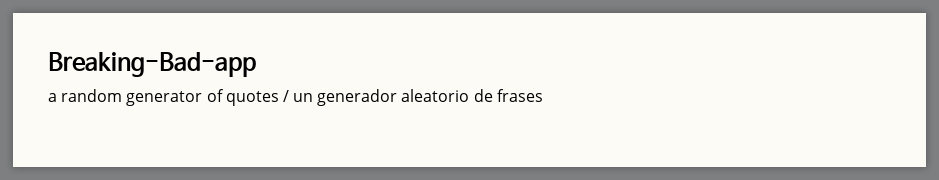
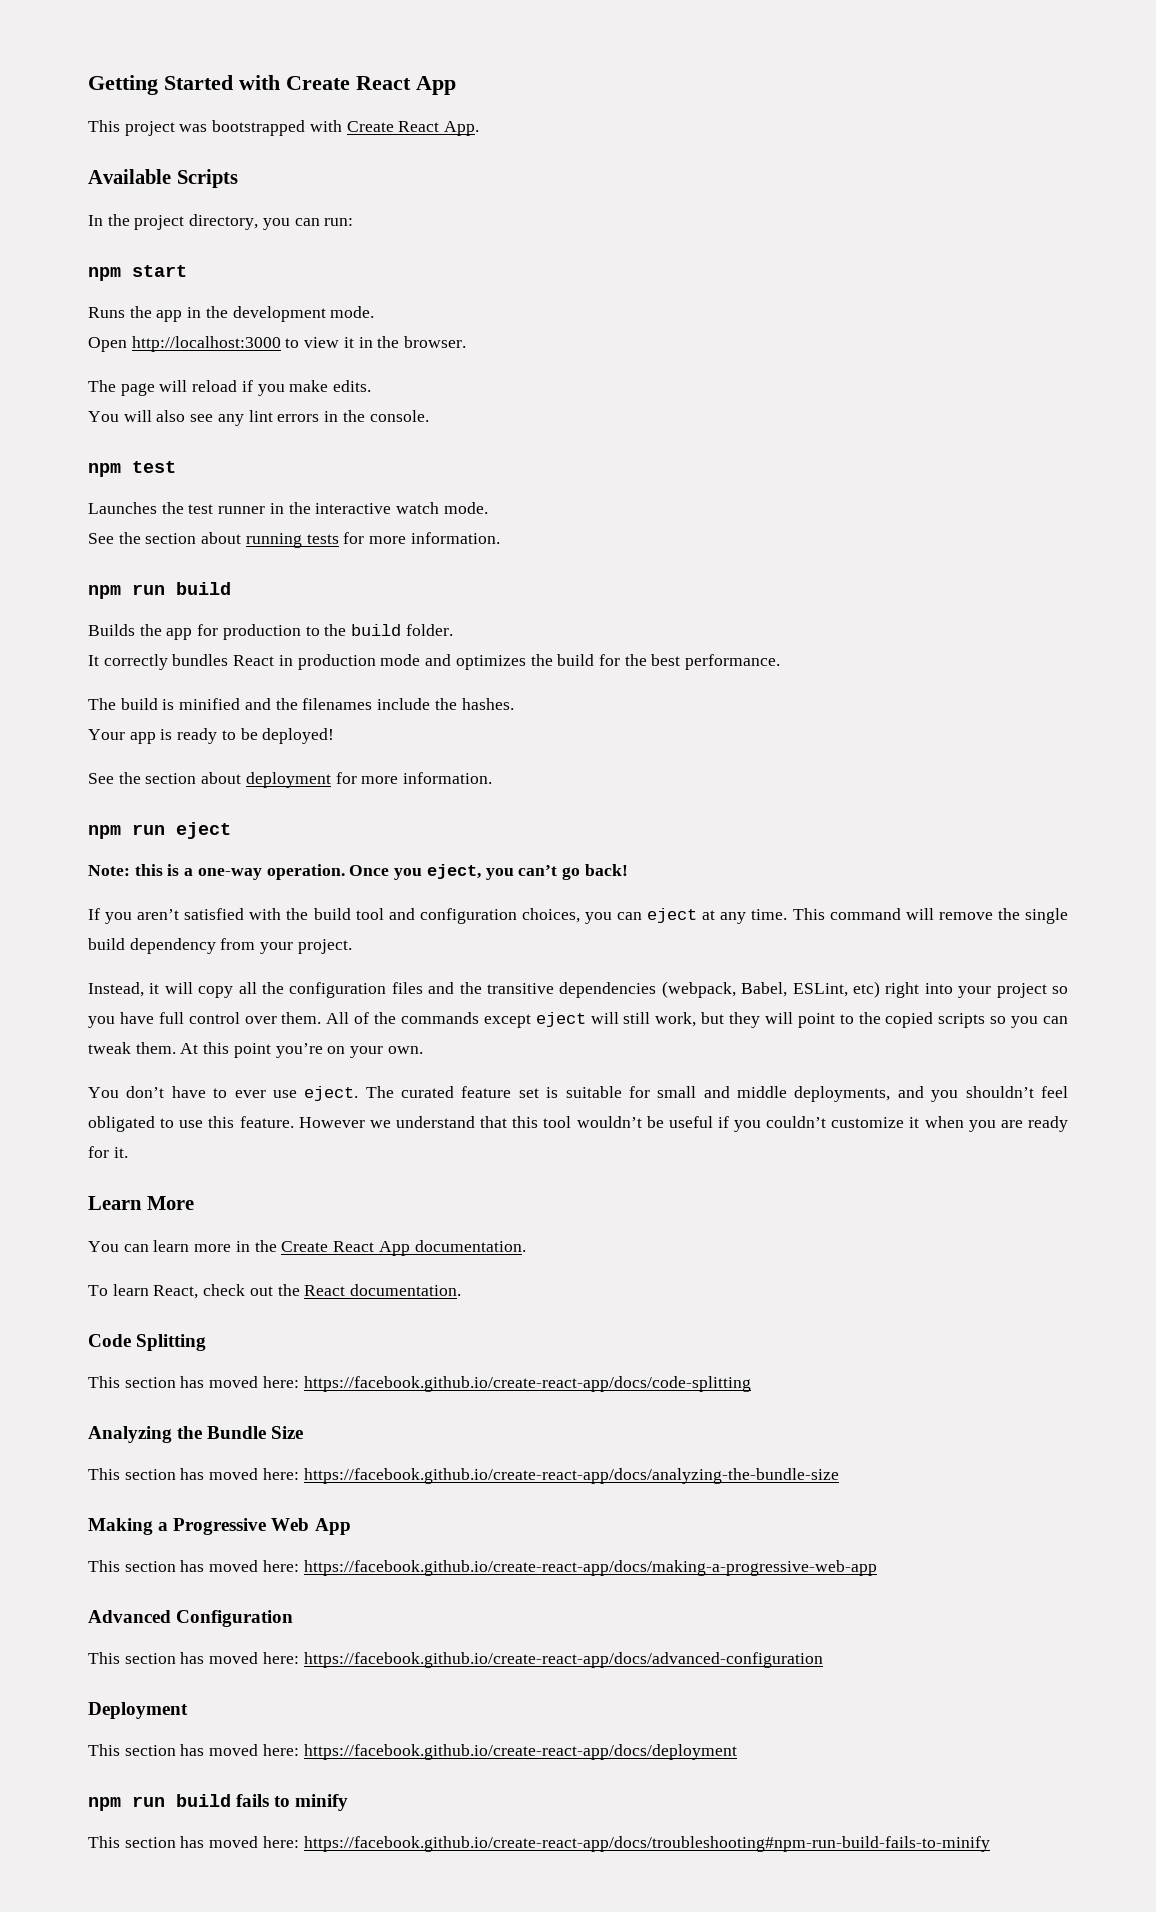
[48,52,256,77] [48,89,543,106] Breaking-Bad-app // a random generator of quotes / un generador aleatorio de frases -> [88,75,456,95] [88,120,480,136] [88,169,238,188] [88,214,354,230] [88,265,187,281] [88,306,375,322] [88,336,467,352] [88,380,372,396] [88,410,429,426] [88,461,176,477] [88,502,488,514] [88,532,500,548] [88,582,231,599] [88,624,453,640] [88,654,781,670] [88,698,514,710] [88,728,335,744] [88,772,493,788] [88,822,231,839] [88,864,628,880] [88,908,1069,924] [88,938,352,954] [88,981,1068,998] [88,1012,1068,1028] [88,1042,423,1058] [88,1086,1069,1102] [88,1116,1068,1132] [88,1146,128,1158] [88,1196,194,1210] [88,1240,526,1256] [88,1284,462,1299] [88,1334,207,1351] [88,1376,751,1392] [88,1426,304,1443] [88,1468,839,1484] [88,1518,351,1535] [88,1560,877,1576] [88,1610,294,1627] [88,1652,823,1668] [88,1702,188,1719] [88,1744,737,1760] [88,1794,349,1811] [88,1836,990,1852] Getting Started with Create React App // This project was bootstrapped with Create React App. // Available Scripts // In the project directory, you can run: // npm start // Runs the app in the development mode. // Open http://localhost:3000 to view it in the browser. // The page will reload if you make edits. // You will also see any lint errors in the console. // npm test // Launches the test runner in the interactive watch mode. // See the section about running tests for more information. // npm run build // Builds the app for production to the build folder. // It correctly bundles React in production mode and optimizes the build for the best performance. // The build is minified and the filenames include the hashes. // Your app is ready to be deployed! // See the section about deployment for more information. // npm run eject // Note: this is a one-way operation. Once you eject, you can’t go back! // If you aren’t satisfied with the build tool and configuration choices, you can eject at any time. This command will remove the single build dependency from your project. // Instead, it will copy all the configuration files and the transitive dependencies (webpack, Babel, ESLint, etc) right into your project so you have full control over them. All of the commands except eject will still work, but they will point to the copied scripts so you can tweak them. At this point you’re on your own. // You don’t have to ever use eject. The curated feature set is suitable for small and middle deployments, and you shouldn’t feel obligated to use this feature. However we understand that this tool wouldn’t be useful if you couldn’t customize it when you are ready for it. // Learn More // You can learn more in the Create React App documentation. // To learn React, check out the React documentation. // Code Splitting // This section has moved here: https://facebook.github.io/create-react-app/docs/code-splitting // Analyzing the Bundle Size // This section has moved here: https://facebook.github.io/create-react-app/docs/analyzing-the-bundle-size // Making a Progressive Web App // This section has moved here: https://facebook.github.io/create-react-app/docs/making-a-progressive-web-app // Advanced Configuration // This section has moved here: https://facebook.github.io/create-react-app/docs/advanced-configuration // Deployment // This section has moved here: https://facebook.github.io/create-react-app/docs/deployment // npm run build fails to minify // This section has moved here: https://facebook.github.io/create-react-app/docs/troubleshooting#npm-run-build-fails-to-minify

